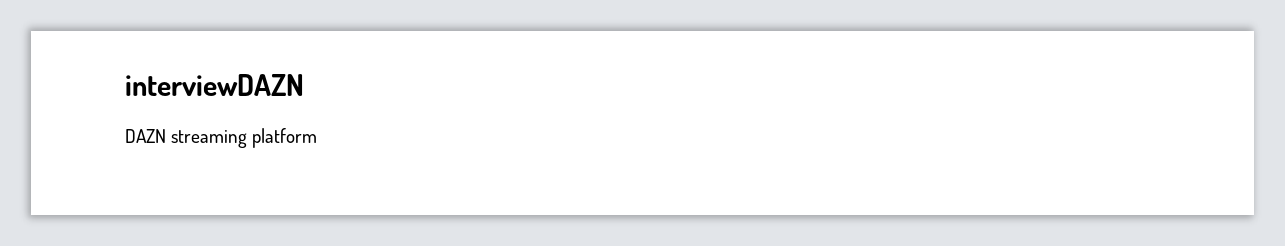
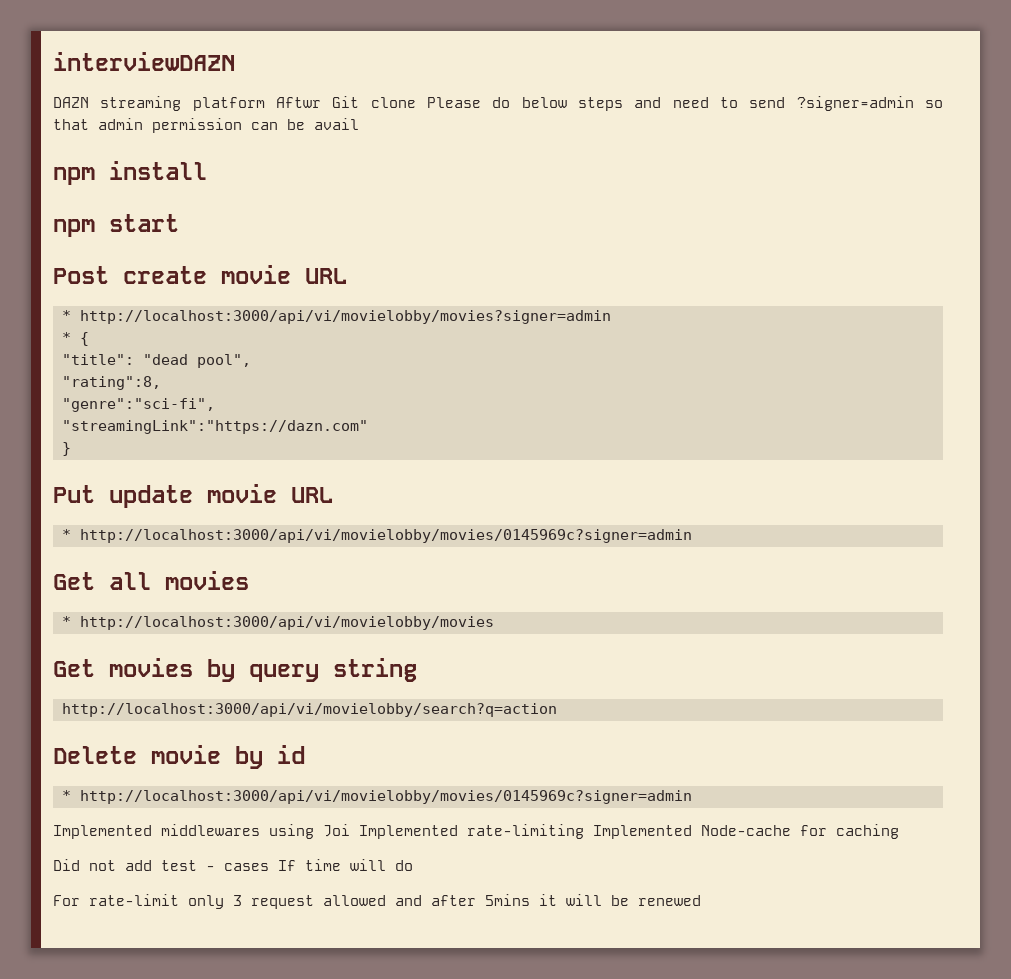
(318, 138) none -> [276,96,944,111] [53,118,359,133] [53,161,207,185] [53,214,179,237] [53,265,347,284] [62,310,611,324] [62,332,89,346] [62,354,251,368] [62,376,161,390] [62,398,215,412] [62,420,368,434] [62,442,71,456] [53,484,333,508] [62,529,692,543] [53,571,249,590] [62,616,494,630] [53,658,417,682] [62,703,557,717] [53,745,305,769] [62,790,692,804] [53,824,899,839] [53,859,413,871] [53,894,701,909] Aftwr Git clone Please do below steps and need to send ?signer=admin so that admin permission can be avail // npm install // npm start // Post create movie URL // * http://localhost:3000/api/vi/movielobby/movies?signer=admin // * { // "title": "dead pool", // "rating":8, // "genre":"sci-fi", // "streamingLink":"https://dazn.com" // } // Put update movie URL // * http://localhost:3000/api/vi/movielobby/movies/0145969c?signer=admin // Get all movies // * http://localhost:3000/api/vi/movielobby/movies // Get movies by query string // http://localhost:3000/api/vi/movielobby/search?q=action // Delete movie by id // * http://localhost:3000/api/vi/movielobby/movies/0145969c?signer=admin // Implemented middlewares using Joi Implemented rate-limiting Implemented Node-cache for caching // Did not add test - cases If time will do // For rate-limit only 3 request allowed and after 5mins it will be renewed

